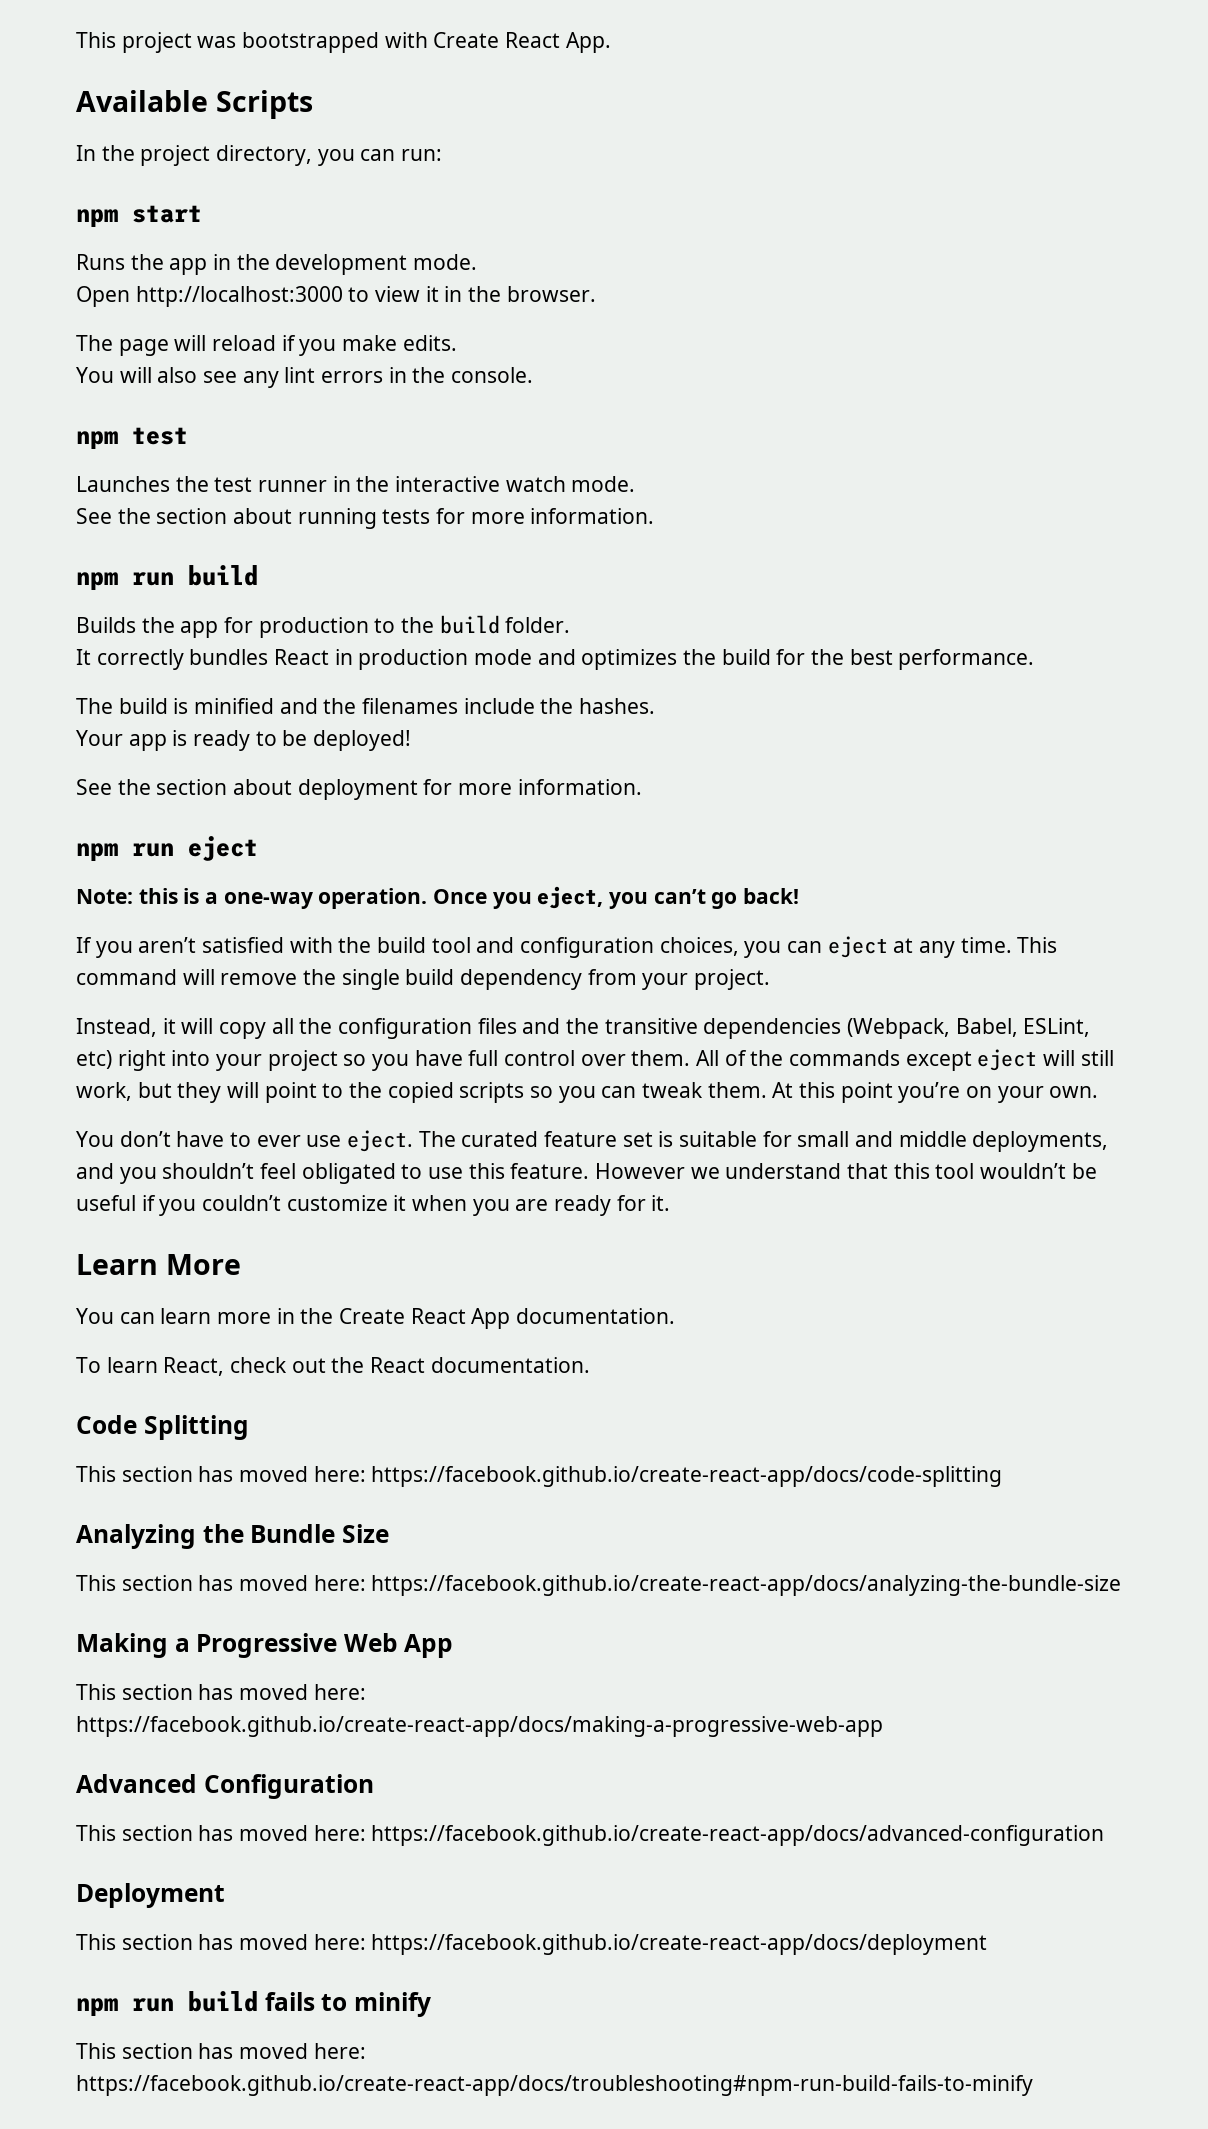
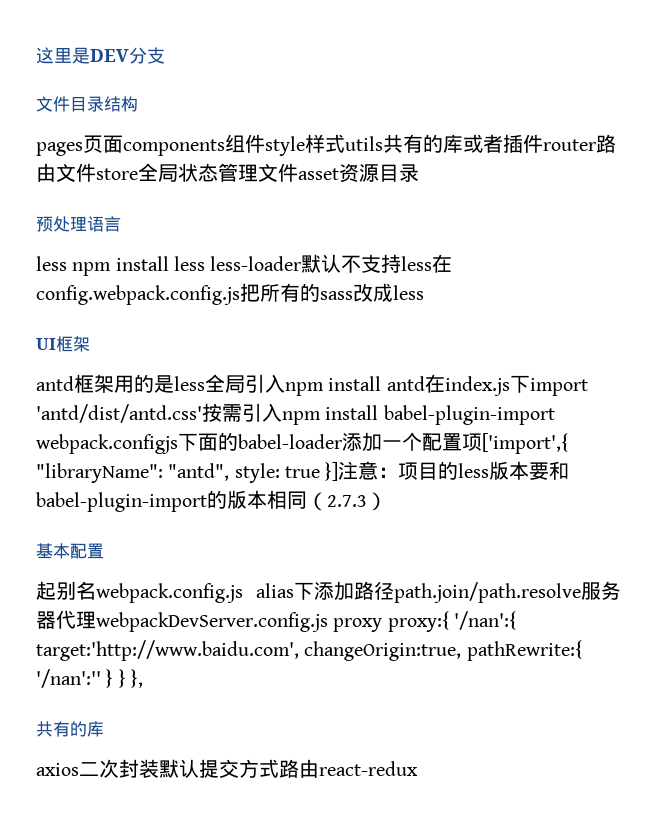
[76,32,611,53] [76,90,313,119] [76,145,443,166] [76,205,202,227] [76,254,478,275] [76,286,596,307] [76,335,457,356] [76,367,534,388] [76,427,188,449] [76,476,636,492] [76,508,655,529] [76,565,258,590] [76,615,571,638] [76,649,1035,670] [76,698,656,714] [76,730,412,751] [76,779,642,800] [76,836,258,861] [76,886,800,909] [76,936,1058,958] [76,969,771,990] [76,1018,1091,1039] [76,1049,1114,1071] [76,1082,1099,1103] [76,1130,1109,1152] [76,1163,1097,1184] [76,1195,671,1216] [76,1254,241,1275] [76,1308,676,1329] [76,1357,590,1376] [76,1415,249,1440] [76,1466,1003,1487] [76,1524,389,1549] [76,1575,1122,1596] [76,1633,454,1658] [76,1684,366,1700] [76,1716,883,1737] [76,1774,374,1799] [76,1825,1105,1846] [76,1883,225,1908] [76,1934,988,1955] [76,1991,431,2017] [76,2043,366,2059] [76,2075,1033,2096] This project was bootstrapped with Create React App. // Available Scripts // In the project directory, you can run: // npm start // Runs the app in the development mode. // Open http://localhost:3000 to view it in the browser. // The page will reload if you make edits. // You will also see any lint errors in the console. // npm test // Launches the test runner in the interactive watch mode. // See the section about running tests for more information. // npm run build // Builds the app for production to the build folder. // It correctly bundles React in production mode and optimizes the build for the best performance. // The build is minified and the filenames include the hashes. // Your app is ready to be deployed! // See the section about deployment for more information. // npm run eject // Note: this is a one-way operation. Once you eject, you can’t go back! // If you aren’t satisfied with the build tool and configuration choices, you can eject at any time. This command will remove the single build dependency from your project. // Instead, it will copy all the configuration files and the transitive dependencies (Webpack, Babel, ESLint, etc) right into your project so you have full control over them. All of the commands except eject will still work, but they will point to the copied scripts so you can tweak them. At this point you’re on your own. // You don’t have to ever use eject. The curated feature set is suitable for small and middle deployments, and you shouldn’t feel obligated to use this feature. However we understand that this tool wouldn’t be useful if you couldn’t customize it when you are ready for it. // Learn More // You can learn more in the Create React App documentation. // To learn React, check out the React documentation. // Code Splitting // This section has moved here: https://facebook.github.io/create-react-app/docs/code-splitting // Analyzing the Bundle Size // This section has moved here: https://facebook.github.io/create-react-app/docs/analyzing-the-bundle-size // Making a Progressive Web App // This section has moved here: https://facebook.github.io/create-react-app/docs/making-a-progressive-web-app // Advanced Configuration // This section has moved here: https://facebook.github.io/create-react-app/docs/advanced-configuration // Deployment // This section has moved here: https://facebook.github.io/create-react-app/docs/deployment // npm run build fails to minify // This section has moved here: https://facebook.github.io/create-react-app/docs/troubleshooting#npm-run-build-fails-to-minify -> [36,47,165,64] [36,96,138,112] [36,134,616,156] [36,163,419,183] [36,216,121,232] [36,254,453,276] [36,283,424,305] [36,336,90,352] [36,374,588,396] [36,403,555,425] [36,432,568,454] [36,461,570,483] [36,490,387,512] [36,543,104,559] [36,581,621,603] [36,610,516,632] [36,640,582,661] [36,669,143,688] [36,721,104,737] [36,759,418,778] 这里是DEV分支 // 文件目录结构 // pages页面components组件style样式utils共有的库或者插件router路由文件store全局状态管理文件asset资源目录 // 预处理语言 // less npm install less less-loader默认不支持less在config.webpack.config.js把所有的sass改成less // UI框架 // antd框架用的是less全局引入npm install antd在index.js下import 'antd/dist/antd.css'按需引入npm install babel-plugin-import webpack.configjs下面的babel-loader添加一个配置项['import',{ "libraryName": "antd", style: true }]注意：项目的less版本要和babel-plugin-import的版本相同（2.7.3） // 基本配置 // 起别名webpack.config.js alias下添加路径path.join/path.resolve服务器代理webpackDevServer.config.js proxy proxy:{ '/nan':{ target:'http://www.baidu.com', changeOrigin:true, pathRewrite:{ '/nan':'' } } }, // 共有的库 // axios二次封装默认提交方式路由react-redux

